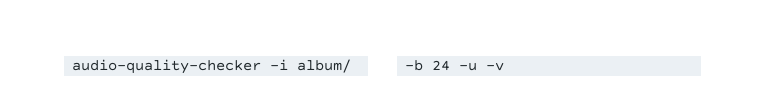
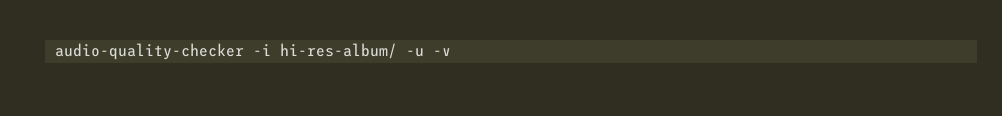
[296,59,450,73] album/ -b 24 -> [279,43,397,59] hi-res-album/

